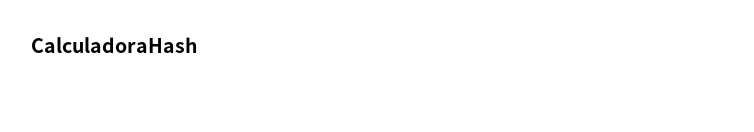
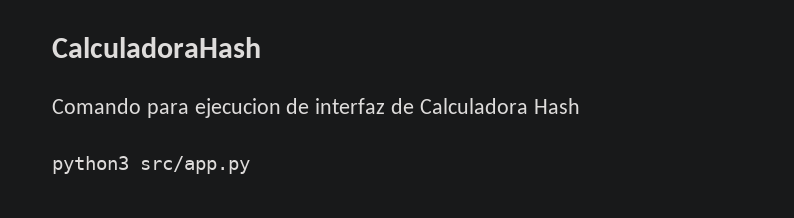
(197, 45) none -> [52,98,580,118] [52,156,250,174] // Comando para ejecucion de interfaz de Calculadora Hash // python3 src/app.py

